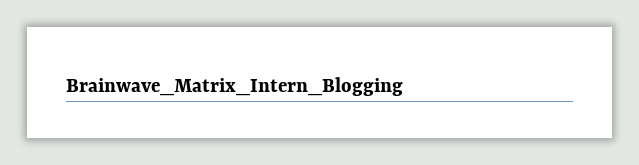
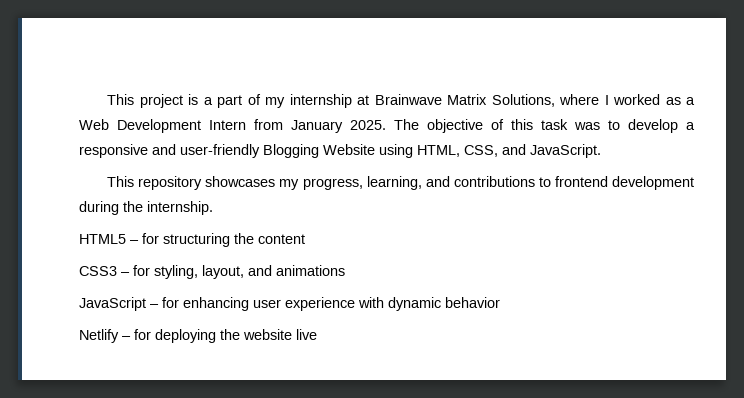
[66,77,403,96] Brainwave_Matrix_Intern_Blogging -> [107,94,695,108] [79,119,695,133] [79,144,601,158] [107,176,694,190] [79,201,213,215] [79,233,305,247] [79,265,345,279] [79,297,500,311] [79,329,317,343] This project is a part of my internship at Brainwave Matrix Solutions, where I worked as a Web Development Intern from January 2025. The objective of this task was to develop a responsive and user-friendly Blogging Website using HTML, CSS, and JavaScript. // This repository showcases my progress, learning, and contributions to frontend development during the internship. // HTML5 – for structuring the content // CSS3 – for styling, layout, and animations // JavaScript – for enhancing user experience with dynamic behavior // Netlify – for deploying the website live

